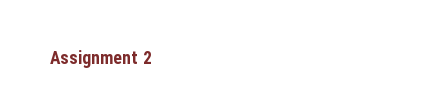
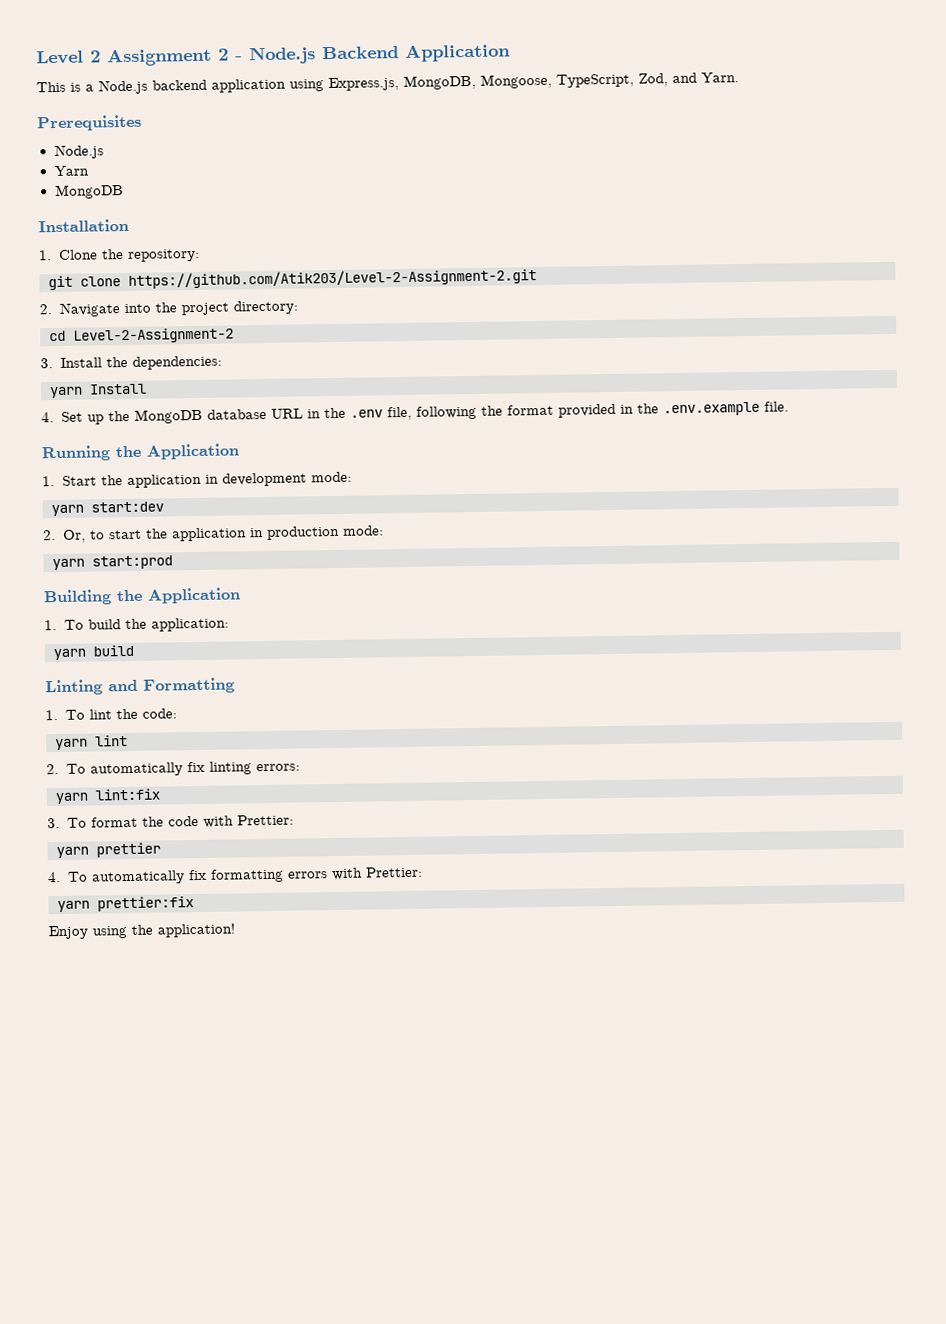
[50,50,152,68] Assignment 2 -> [36,43,511,67] [36,72,739,95] [37,114,142,132] [53,144,104,160] [53,165,89,177] [54,184,124,200] [38,218,129,233] [38,248,200,262] [48,268,537,291] [39,300,298,317] [49,327,234,344] [40,355,222,370] [49,383,147,399] [41,401,789,425] [41,443,240,462] [42,471,352,489] [51,501,164,517] [43,525,384,543] [52,555,173,571] [43,587,241,606] [44,617,229,632] [53,644,134,661] [45,677,235,696] [45,708,177,721] [55,735,128,751] [46,761,300,777] [55,788,160,805] [47,814,294,829] [56,842,161,859] [47,866,423,885] [57,896,194,913] [48,923,235,940] Level 2 Assignment 2 - Node.js Backend Application // This is a Node.js backend application using Express.js, MongoDB, Mongoose, TypeScript, Zod, and Yarn. // Prerequisites // Node.js // Yarn // MongoDB // Installation // 1. Clone the repository: // git clone https://github.com/Atik203/Level-2-Assignment-2.git // 2. Navigate into the project directory: // cd Level-2-Assignment-2 // 3. Install the dependencies: // yarn Install // 4. Set up the MongoDB database URL in the .env file, following the format provided in the .env.example file. // Running the Application // 1. Start the application in development mode: // yarn start:dev // 2. Or, to start the application in production mode: // yarn start:prod // Building the Application // 1. To build the application: // yarn build // Linting and Formatting // 1. To lint the code: // yarn lint // 2. To automatically fix linting errors: // yarn lint:fix // 3. To format the code with Prettier: // yarn prettier // 4. To automatically fix formatting errors with Prettier: // yarn prettier:fix // Enjoy using the application!

